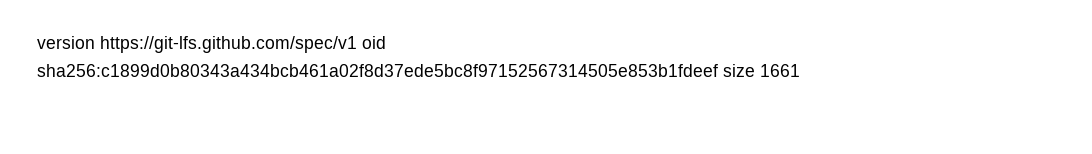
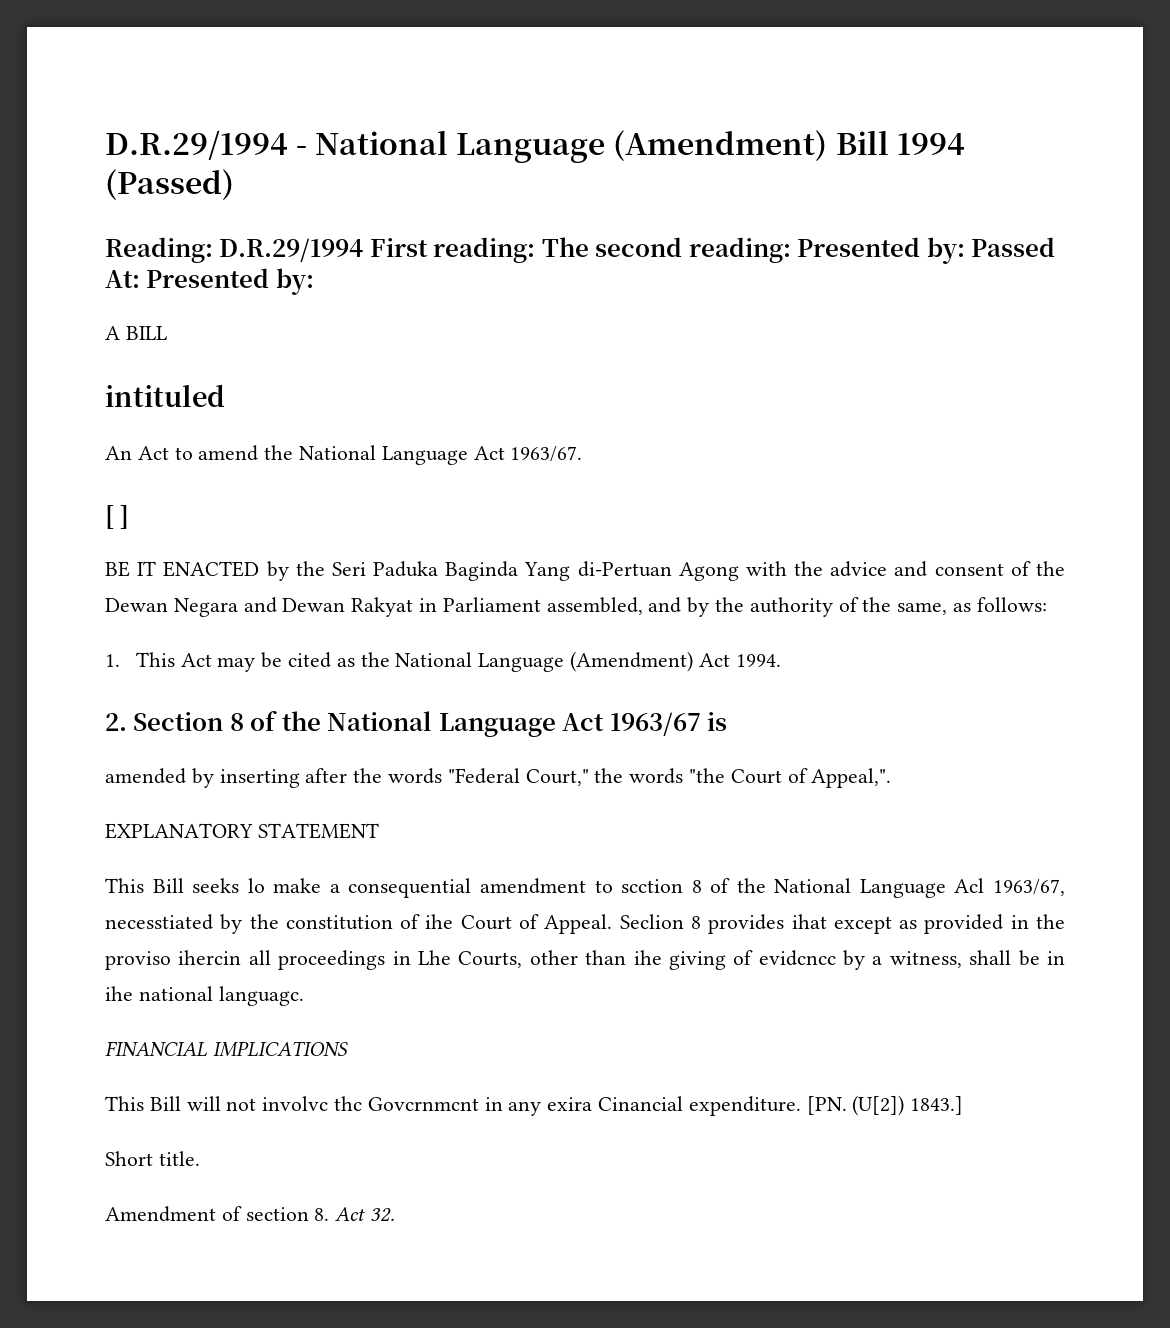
[37,36,386,53] [37,64,800,77] version https://git-lfs.github.com/spec/v1 oid sha256:c1899d0b80343a434bcb461a02f8d37ede5bc8f97152567314505e853b1fdeef size 1661 -> [105,130,965,163] [105,169,234,200] [105,237,1056,264] [105,268,314,295] [105,326,167,340] [105,384,225,407] [105,445,583,465] [105,505,130,529] [105,561,1065,581] [105,597,1047,617] [105,651,781,672] [105,710,728,737] [105,768,892,788] [105,823,379,839] [105,878,1065,898] [105,914,1065,934] [105,950,1066,970] [105,986,304,1006] [105,1041,348,1057] [105,1095,964,1116] [105,1151,200,1166] [105,1206,396,1222] D.R.29/1994 - National Language (Amendment) Bill 1994 (Passed) // Reading: D.R.29/1994 First reading: The second reading: Presented by: Passed At: Presented by: // A BILL // intituled // An Act to amend the National Language Act 1963/67. // [ ] // BE IT ENACTED by the Seri Paduka Baginda Yang di-Pertuan Agong with the advice and consent of the Dewan Negara and Dewan Rakyat in Parliament assembled, and by the authority of the same, as follows: // 1. This Act may be cited as the National Language (Amendment) Act 1994. // 2. Section 8 of the National Language Act 1963/67 is // amended by inserting after the words "Federal Court," the words "the Court of Appeal,". // EXPLANATORY STATEMENT // This Bill seeks lo make a consequential amendment to scction 8 of the National Language Acl 1963/67, necesstiated by the constitution of ihe Court of Appeal. Seclion 8 provides ihat except as provided in the proviso ihercin all proceedings in Lhe Courts, other than ihe giving of evidcncc by a witness, shall be in ihe national languagc. // FINANCIAL IMPLICATIONS // This Bill will not involvc thc Govcrnmcnt in any exira Cinancial expenditure. [PN. (U[2]) 1843.] // Short title. // Amendment of section 8. Act 32.

